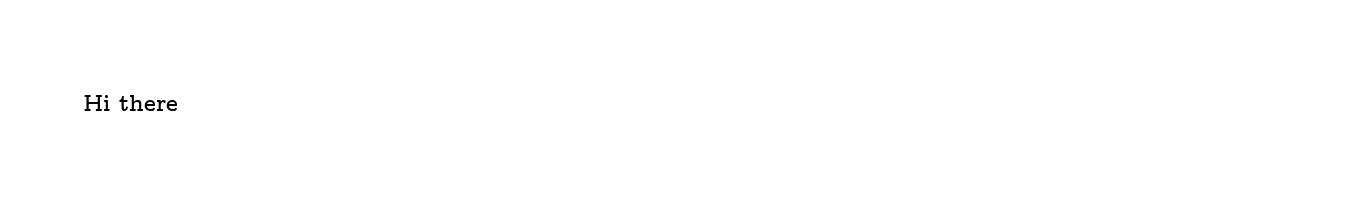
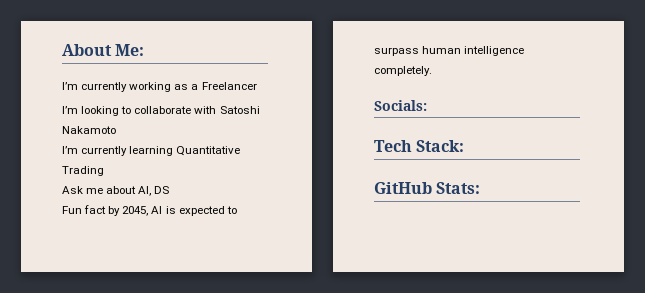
[83,95,178,111] Hi there -> [62,44,145,56] [62,82,257,92] [62,106,260,116] [62,126,116,134] [62,146,241,156] [62,166,104,176] [62,186,170,196] [62,205,237,216] [374,46,525,56] [374,66,432,76] [374,100,427,111] [374,140,465,152] [374,182,481,194] About Me: // I’m currently working as a Freelancer // I’m looking to collaborate with Satoshi Nakamoto // I’m currently learning Quantitative Trading // Ask me about AI, DS // Fun fact by 2045, AI is expected to surpass human intelligence completely. // Socials: // Tech Stack: // GitHub Stats:

